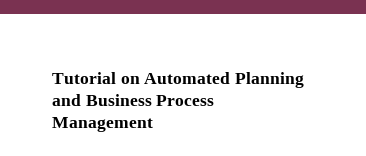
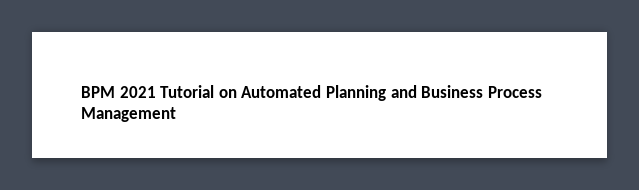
(52, 78) none -> [81,86,156,98] BPM 2021

